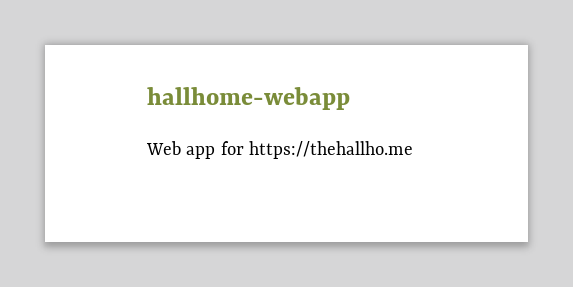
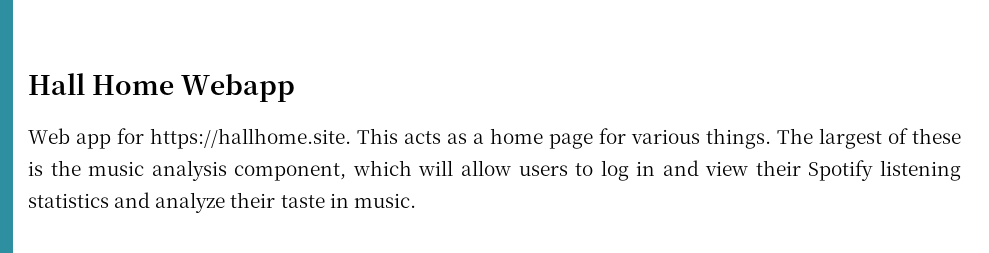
[147,87,350,110] hallhome-webapp -> [28,73,296,102] Hall Home Webapp
[249,141,414,159] https://thehallho.me -> [150,128,961,149] [28,160,961,181] [28,192,416,213] https://hallhome.site. This acts as a home page for various things. The largest of these is the music analysis component, which will allow users to log in and view their Spotify listening statistics and analyze their taste in music.

